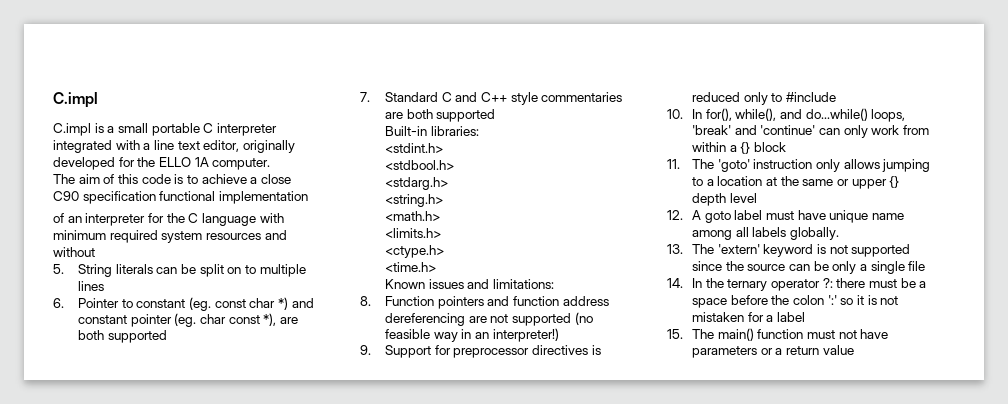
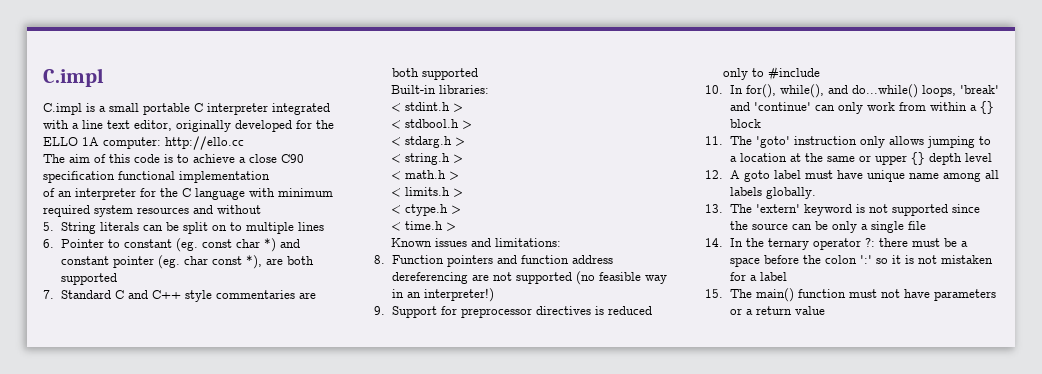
[212,158,271,170] computer. -> [103,136,244,150] computer: http://ello.cc
[385,143,444,153] [385,160,455,170] [385,177,449,190] [385,194,444,207] [385,211,441,221] [385,228,442,238] [385,245,445,258] [385,262,437,272] <stdint.h> // <stdbool.h> // <stdarg.h> // <string.h> // <math.h> // <limits.h> // <ctype.h> // <time.h> -> [390,102,463,112] [390,119,472,129] [390,136,465,148] [390,153,463,165] [390,170,459,180] [390,187,463,197] [390,204,461,216] [390,221,456,231] < stdint.h > // < stdbool.h > // < stdarg.h > // < string.h > // < math.h > // < limits.h > // < ctype.h > // < time.h >

